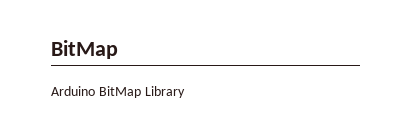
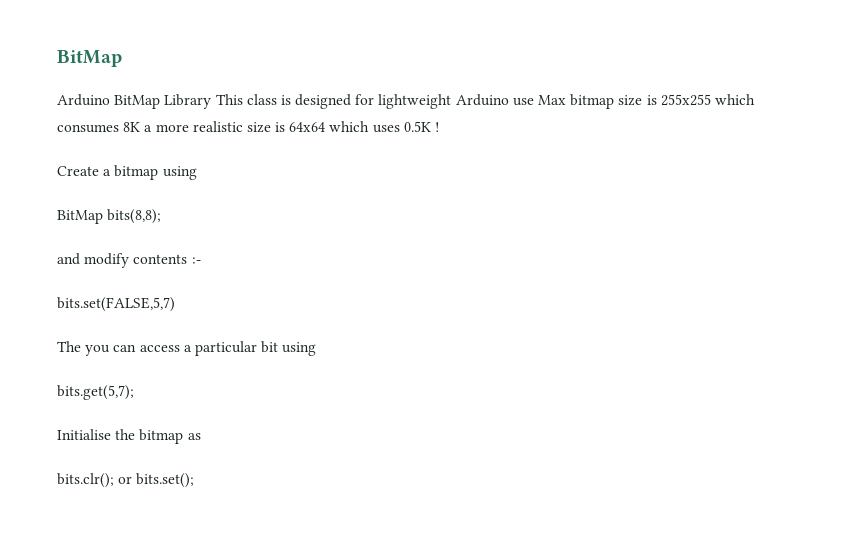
(185, 92) none -> [215,94,755,109] [57,121,440,133] [57,165,197,180] [57,209,162,224] [57,253,201,268] [57,297,175,312] [57,341,317,356] [57,385,134,400] [57,429,201,444] [57,473,195,488] This class is designed for lightweight Arduino use Max bitmap size is 255x255 which consumes 8K a more realistic size is 64x64 which uses 0.5K ! // Create a bitmap using // BitMap bits(8,8); // and modify contents :- // bits.set(FALSE,5,7) // The you can access a particular bit using // bits.get(5,7); // Initialise the bitmap as // bits.clr(); or bits.set();

